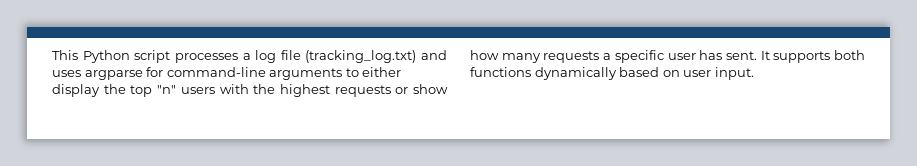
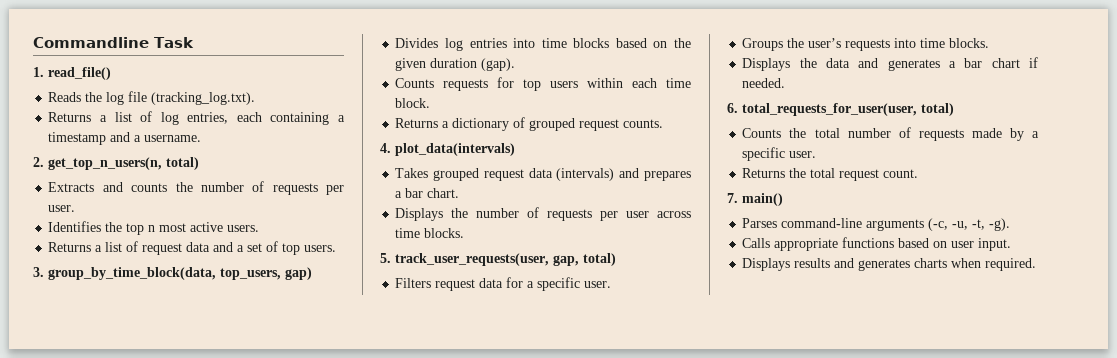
[52,50,447,63] [52,67,402,80] [52,84,448,97] [470,50,865,63] [470,67,754,80] This Python script processes a log file (tracking_log.txt) and uses argparse for command-line arguments to either display the top "n" users with the highest requests or show how many requests a specific user has sent. It supports both functions dynamically based on user input. -> [33,37,194,48] [33,67,111,80] [48,91,256,105] [48,111,345,125] [48,132,202,145] [33,157,199,170] [48,181,344,195] [48,205,76,212] [48,221,260,235] [48,241,337,255] [33,267,312,280] [395,38,691,51] [395,58,516,71] [395,77,691,91] [395,98,431,108] [395,117,664,131] [380,143,515,156] [395,168,691,181] [395,188,460,198] [395,207,691,221] [395,228,465,238] [380,253,616,266] [395,277,612,291] [742,38,990,51] [742,57,1038,71] [742,78,786,88] [727,103,954,116] [742,127,1039,141] [742,147,817,161] [742,168,919,181] [727,193,783,206] [742,218,1011,231] [742,237,1012,251] [742,258,1037,271] Commandline Task // 1. read_file() // Reads the log file (tracking_log.txt). // Returns a list of log entries, each containing a timestamp and a username. // 2. get_top_n_users(n, total) // Extracts and counts the number of requests per user. // Identifies the top n most active users. // Returns a list of request data and a set of top users. // 3. group_by_time_block(data, top_users, gap) // Divides log entries into time blocks based on the given duration (gap). // Counts requests for top users within each time block. // Returns a dictionary of grouped request counts. // 4. plot_data(intervals) // Takes grouped request data (intervals) and prepares a bar chart. // Displays the number of requests per user across time blocks. // 5. track_user_requests(user, gap, total) // Filters request data for a specific user. // Groups the user’s requests into time blocks. // Displays the data and generates a bar chart if needed. // 6. total_requests_for_user(user, total) // Counts the total number of requests made by a specific user. // Returns the total request count. // 7. main() // Parses command-line arguments (-c, -u, -t, -g). // Calls appropriate functions based on user input. // Displays results and generates charts when required.

